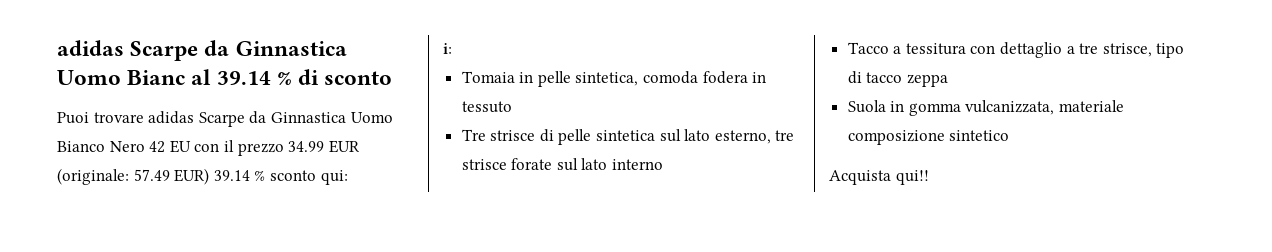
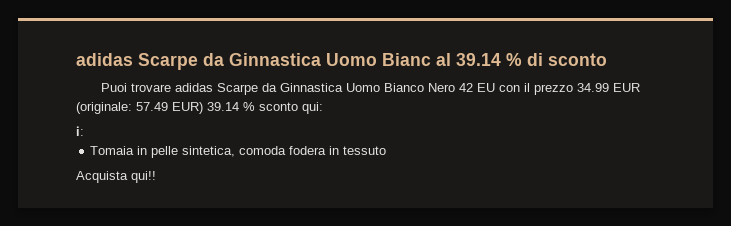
[461,129,795,145] [461,158,664,171] [847,42,1185,58] [847,71,948,87] [847,100,1125,116] [847,130,1010,145] // Tre strisce di pelle sintetica sul lato esterno, tre strisce forate sul lato interno // Tacco a tessitura con dettaglio a tre strisce, tipo di tacco zeppa // Suola in gomma vulcanizzata, materiale composizione sintetico -> (387, 150) none

